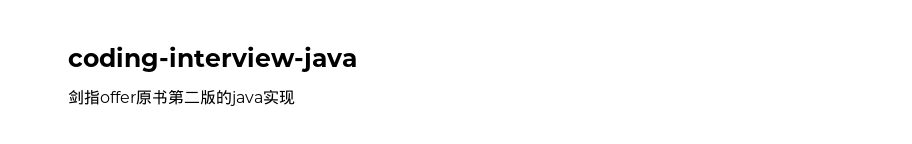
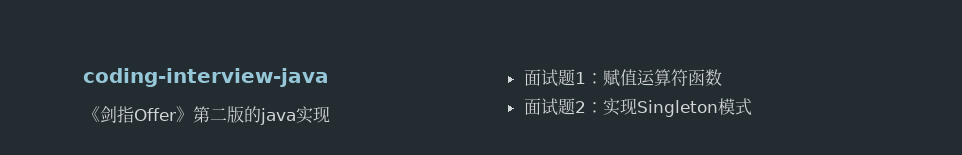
[68,90,168,105] 剑指offer原书 -> [83,106,193,123] 《剑指Offer》
(295, 97) none -> [523,69,722,87] [523,98,752,117] // 面试题1：赋值运算符函数 // 面试题2：实现Singleton模式

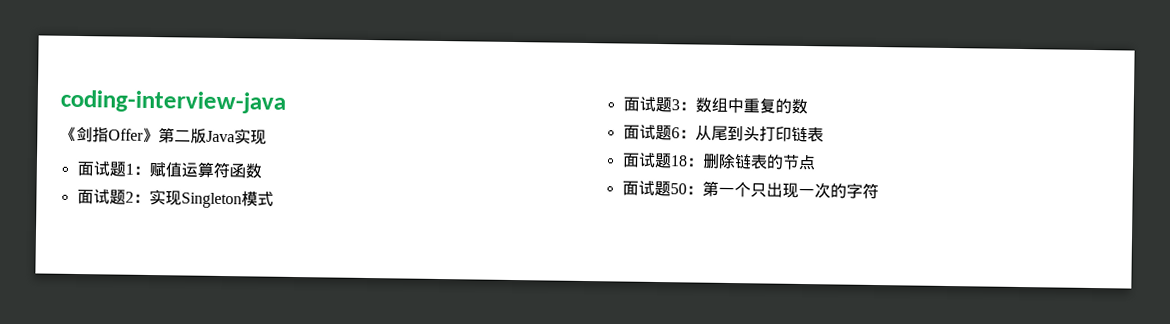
[244,106,296,125] 的java -> [206,130,235,143] Java
(752, 107) none -> [622,96,808,115] [622,124,824,143] [621,152,816,171] [621,180,879,200] // 面试题3：数组中重复的数 // 面试题6：从尾到头打印链表 // 面试题18：删除链表的节点 // 面试题50：第一个只出现一次的字符

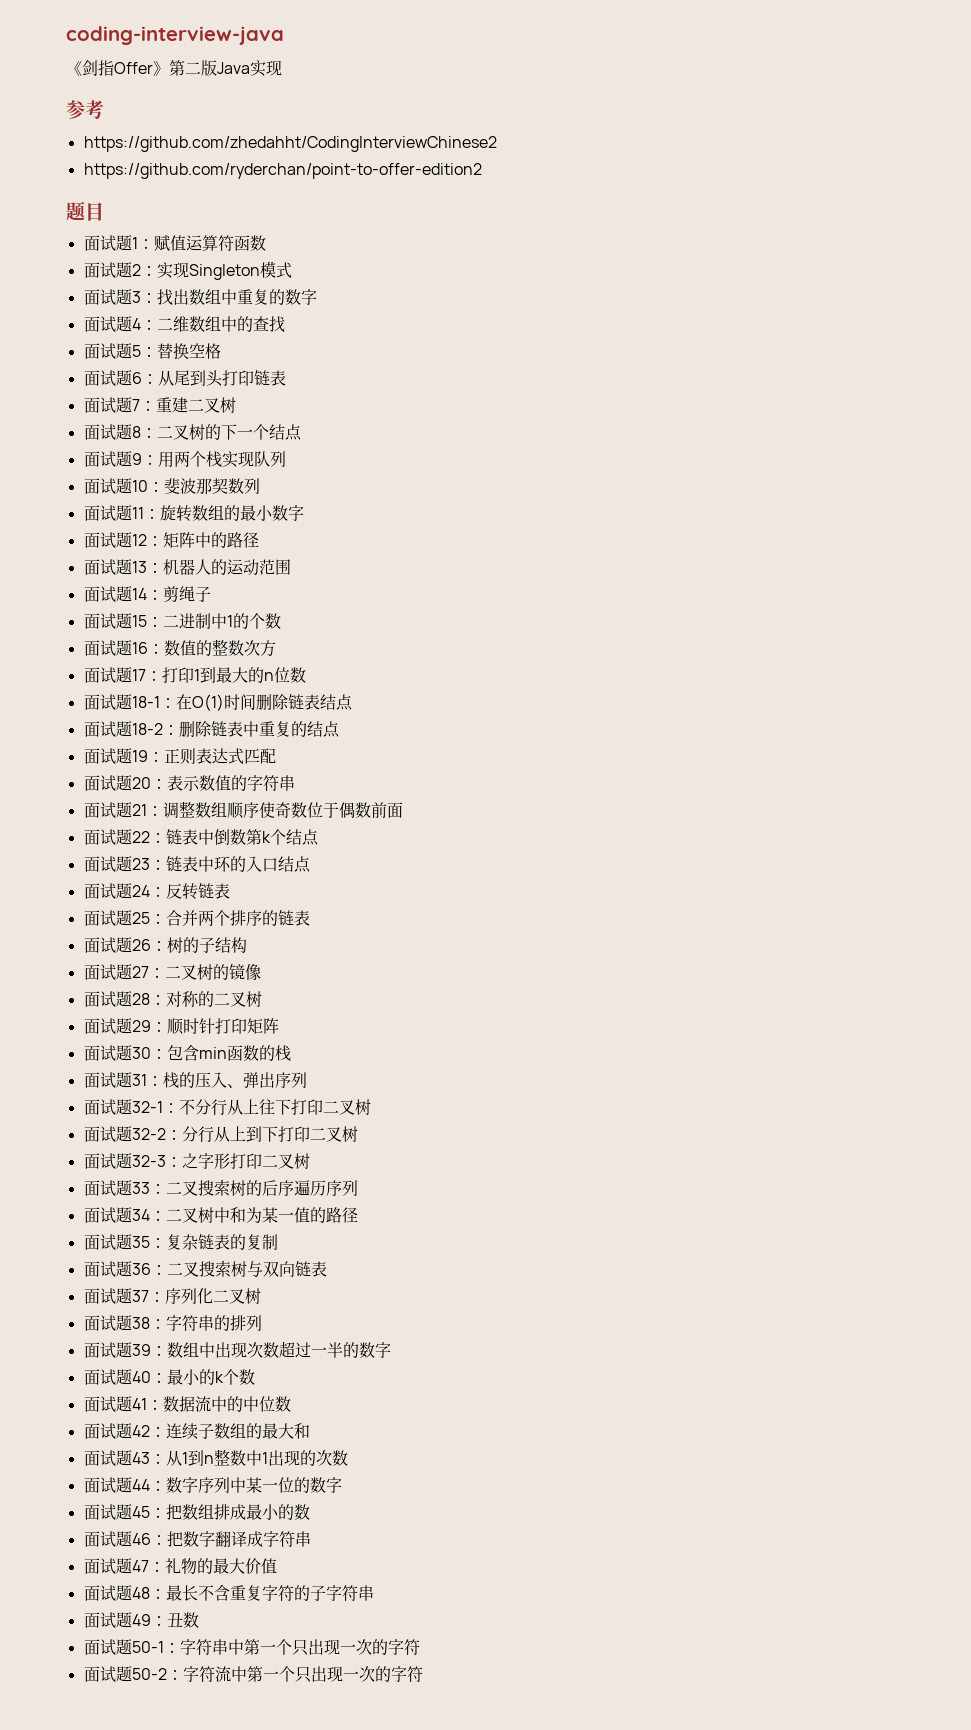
(267, 137) none -> [66,100,104,119] [83,136,497,152] [83,163,482,179] [66,201,104,221] // 参考 // https://github.com/zhedahht/CodingInterviewChinese2 // https://github.com/ryderchan/point-to-offer-edition2 // 题目
(696, 106) none -> [156,289,189,306] 找出
(808, 106) none -> [300,289,317,305] [83,316,285,333] [83,343,221,360] 字 // 面试题4：二维数组中的查找 // 面试题5：替换空格
[669,153,816,171] [621,180,879,200] 18：删除链表的节点 // 面试题50：第一个只出现一次的字符 -> [131,397,236,413] [83,424,302,441] [83,451,286,468] [83,478,260,495] [83,505,304,522] [83,532,259,548] [83,559,291,576] [83,586,211,602] [83,613,281,629] [83,639,276,657] [83,667,306,683] [83,694,353,711] [83,721,340,738] [83,748,276,765] [83,775,295,791] [83,801,403,819] [83,829,319,846] [83,856,311,873] [83,883,230,900] [83,910,310,926] [83,937,247,953] [83,963,261,981] [83,991,262,1007] [83,1018,279,1035] [83,1045,291,1061] [83,1072,307,1088] [83,1099,371,1116] [83,1126,358,1143] [83,1153,310,1169] [83,1179,358,1196] [83,1207,358,1223] [83,1234,278,1250] [83,1260,327,1277] [83,1288,261,1304] [83,1315,262,1331] [83,1341,391,1358] [83,1369,255,1385] [83,1396,291,1412] [83,1423,310,1440] [83,1449,348,1466] [83,1477,342,1493] [83,1504,310,1520] [83,1531,311,1547] [83,1558,277,1575] [83,1585,374,1601] [83,1612,199,1628] [83,1639,420,1656] [83,1666,423,1683] 7：重建二叉树 // 面试题8：二叉树的下一个结点 // 面试题9：用两个栈实现队列 // 面试题10：斐波那契数列 // 面试题11：旋转数组的最小数字 // 面试题12：矩阵中的路径 // 面试题13：机器人的运动范围 // 面试题14：剪绳子 // 面试题15：二进制中1的个数 // 面试题16：数值的整数次方 // 面试题17：打印1到最大的n位数 // 面试题18-1：在O(1)时间删除链表结点 // 面试题18-2：删除链表中重复的结点 // 面试题19：正则表达式匹配 // 面试题20：表示数值的字符串 // 面试题21：调整数组顺序使奇数位于偶数前面 // 面试题22：链表中倒数第k个结点 // 面试题23：链表中环的入口结点 // 面试题24：反转链表 // 面试题25：合并两个排序的链表 // 面试题26：树的子结构 // 面试题27：二叉树的镜像 // 面试题28：对称的二叉树 // 面试题29：顺时针打印矩阵 // 面试题30：包含min函数的栈 // 面试题31：栈的压入、弹出序列 // 面试题32-1：不分行从上往下打印二叉树 // 面试题32-2：分行从上到下打印二叉树 // 面试题32-3：之字形打印二叉树 // 面试题33：二叉搜索树的后序遍历序列 // 面试题34：二叉树中和为某一值的路径 // 面试题35：复杂链表的复制 // 面试题36：二叉搜索树与双向链表 // 面试题37：序列化二叉树 // 面试题38：字符串的排列 // 面试题39：数组中出现次数超过一半的数字 // 面试题40：最小的k个数 // 面试题41：数据流中的中位数 // 面试题42：连续子数组的最大和 // 面试题43：从1到n整数中1出现的次数 // 面试题44：数字序列中某一位的数字 // 面试题45：把数组排成最小的数 // 面试题46：把数字翻译成字符串 // 面试题47：礼物的最大价值 // 面试题48：最长不含重复字符的子字符串 // 面试题49：丑数 // 面试题50-1：字符串中第一个只出现一次的字符 // 面试题50-2：字符流中第一个只出现一次的字符

